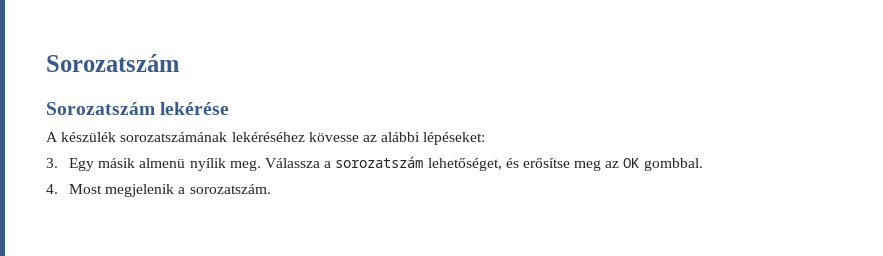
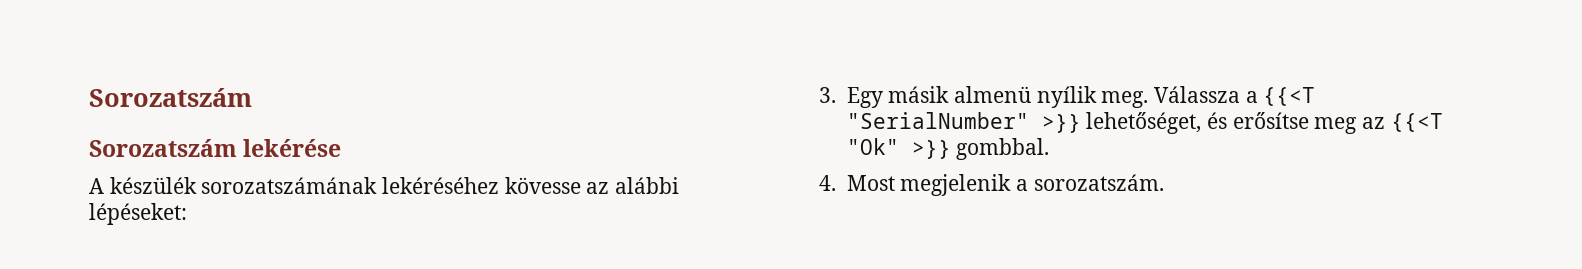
[335,156,424,168] sorozatszám -> [1263,87,1316,106] [846,112,1081,133] {{<T "SerialNumber" >}}
[623,158,640,168] OK -> [1390,113,1443,132] [846,138,951,159] {{<T "Ok" >}}

